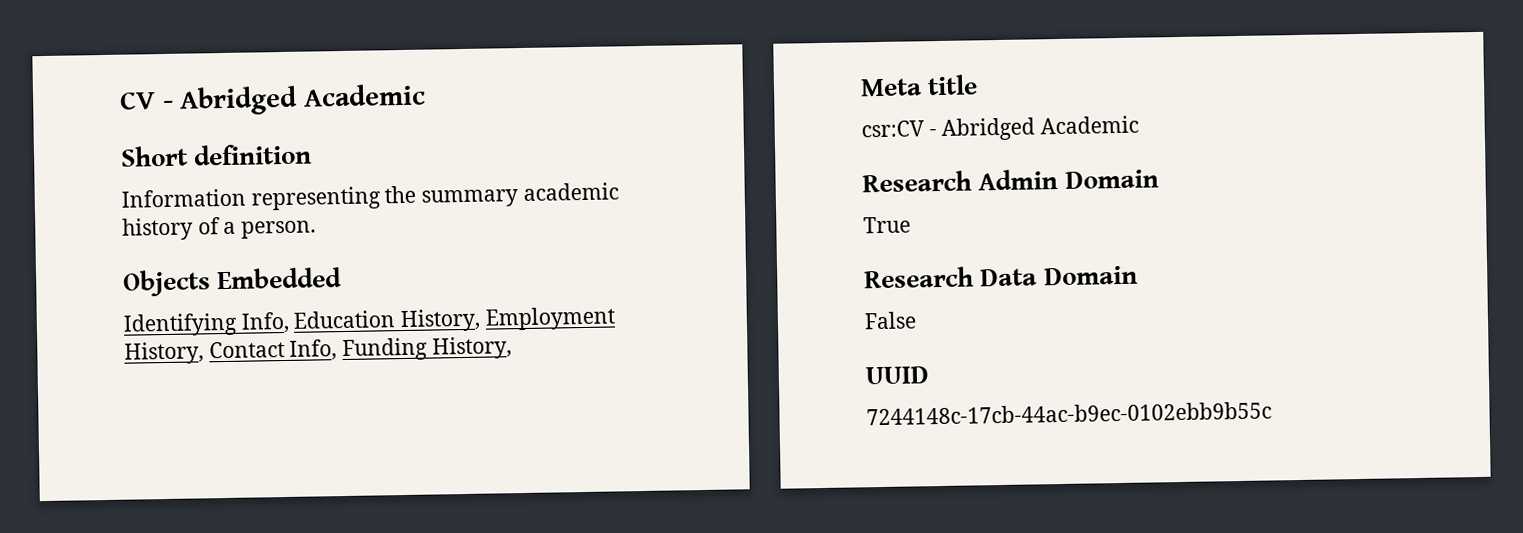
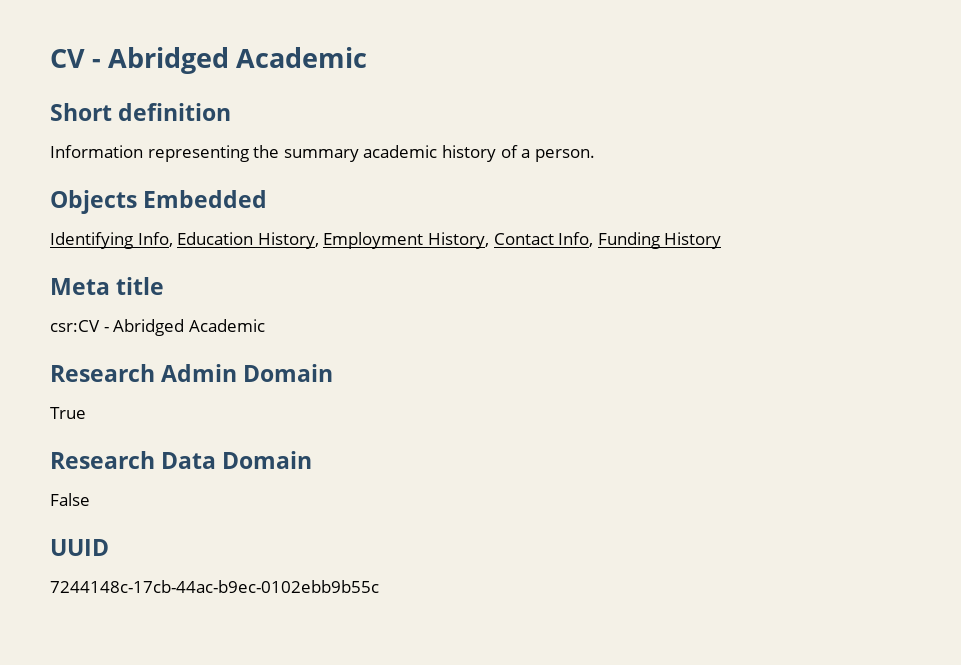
[431,336,512,360] History, -> [664,232,722,249] History

